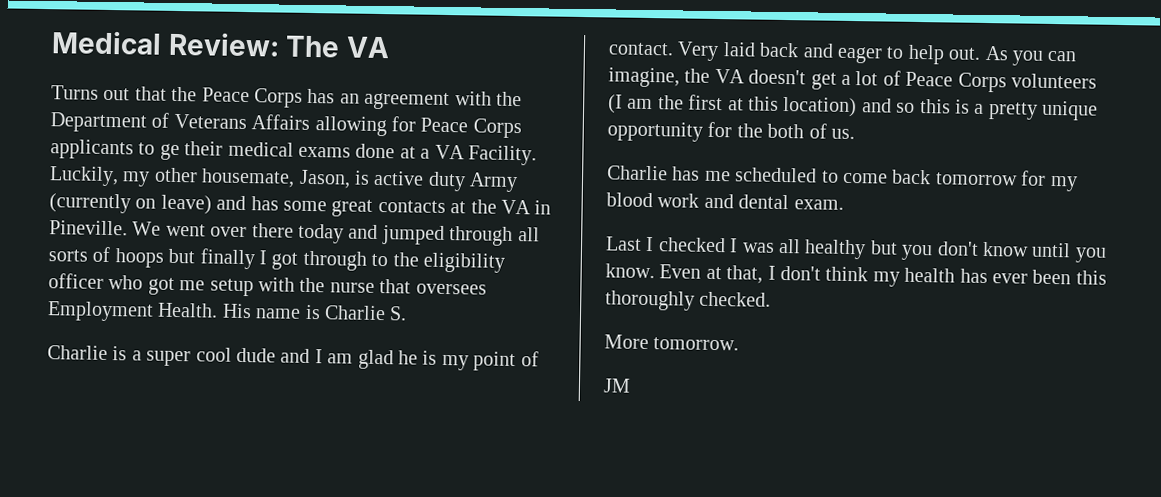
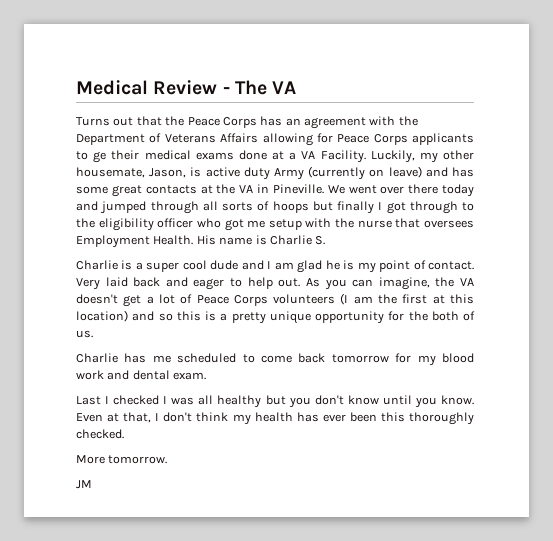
[167,31,280,57] Review: -> [153,80,230,95] Review -

